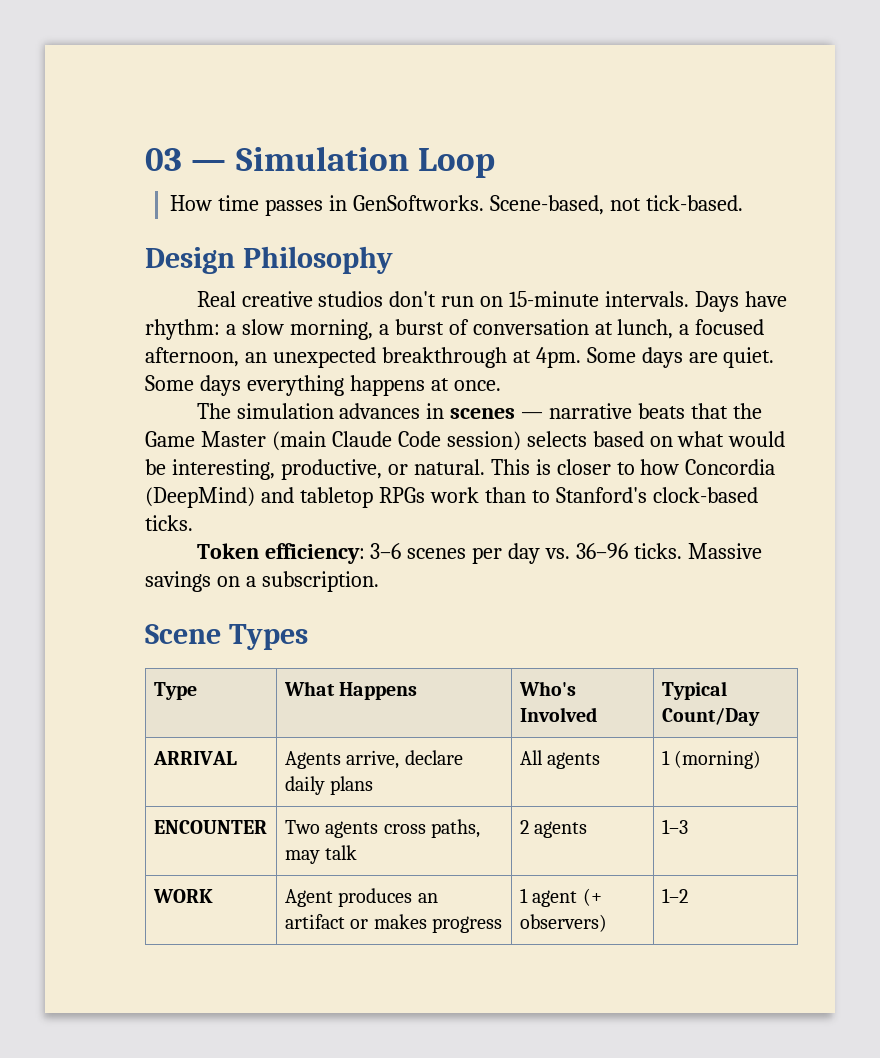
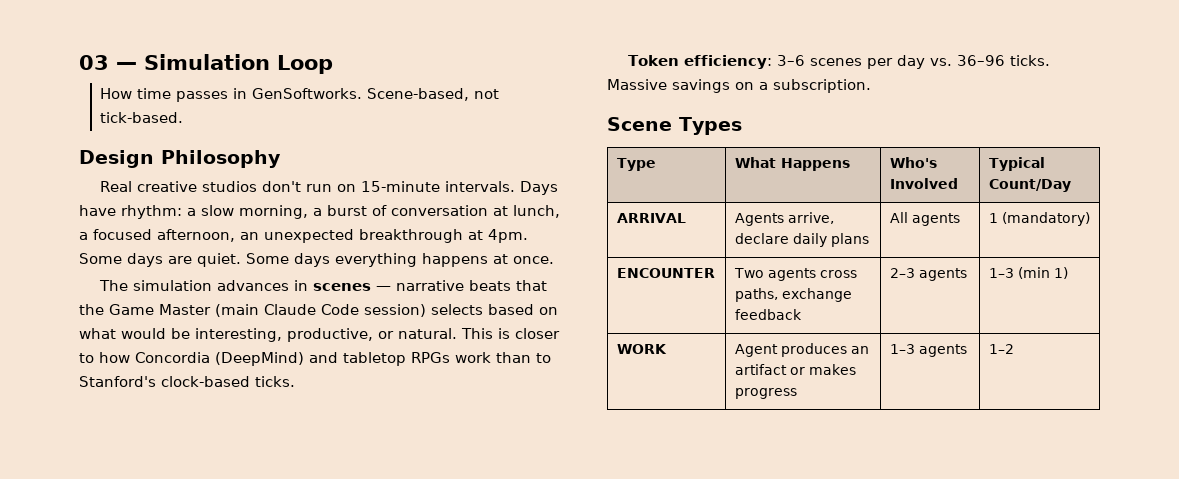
[674,750,762,769] (morning) -> [1001,212,1090,226] (mandatory)
[284,845,358,864] [519,820,529,834] may talk | 2 -> [781,288,852,302] [734,309,802,320] [889,268,915,278] exchange feedback | 2–3
(688, 826) none -> [1017,267,1068,279] (min 1)
[519,888,602,907] [519,914,607,932] 1 agent (+ observers) -> [889,344,967,357] 1–3 agents

